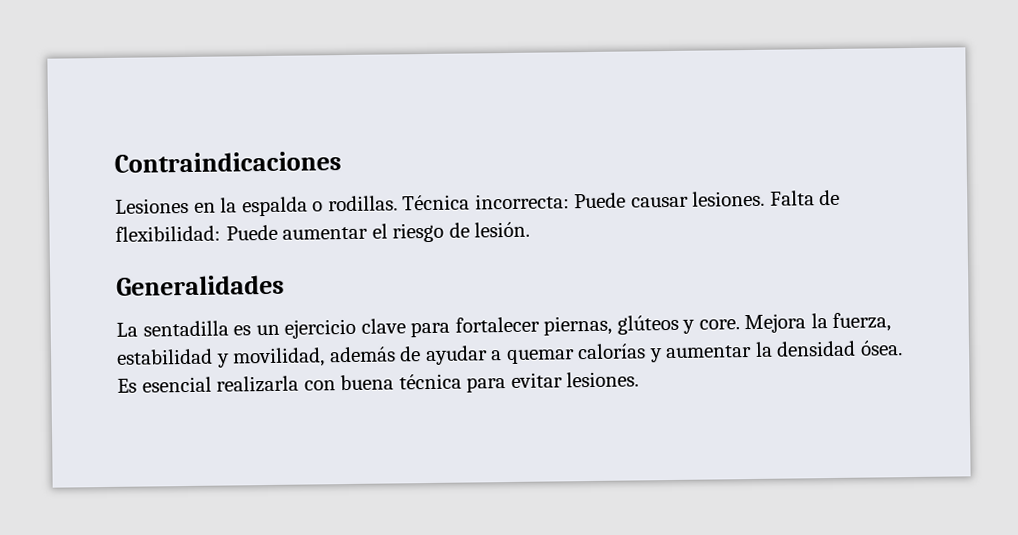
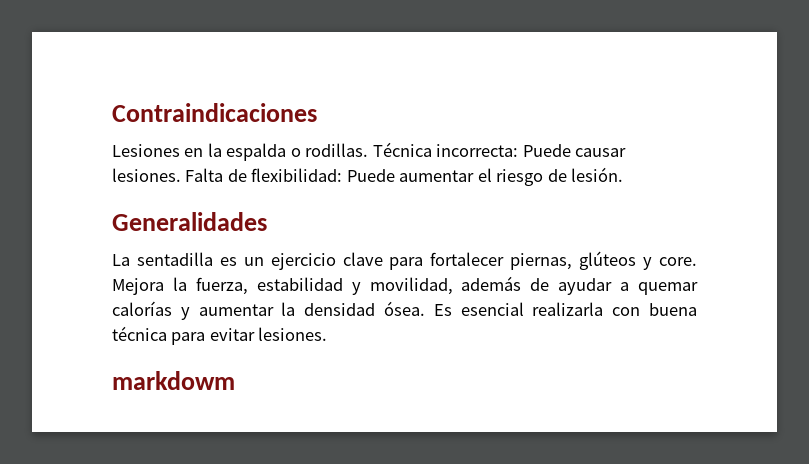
(640, 379) none -> [112,371,235,390] // markdowm

